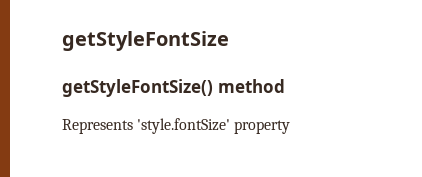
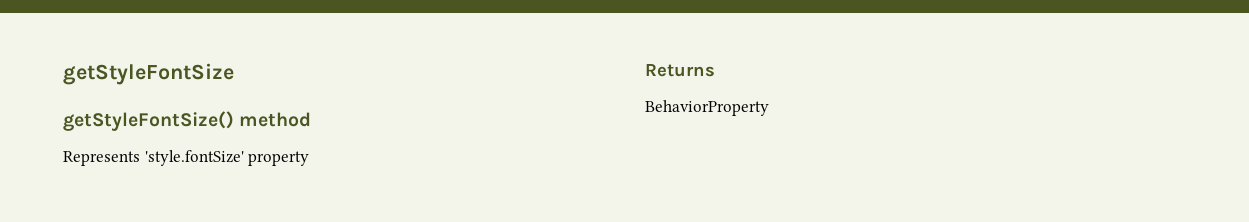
(291, 127) none -> [645,64,715,77] [645,100,769,116] // Returns // BehaviorProperty

